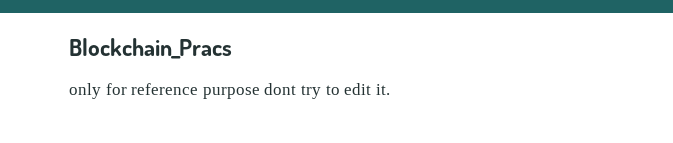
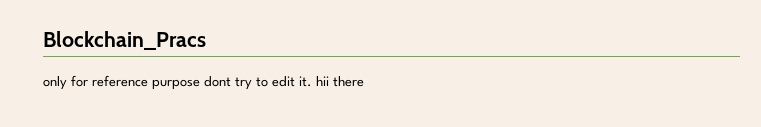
(390, 89) none -> [316,76,364,87] hii there

